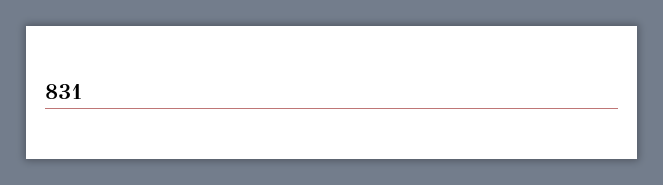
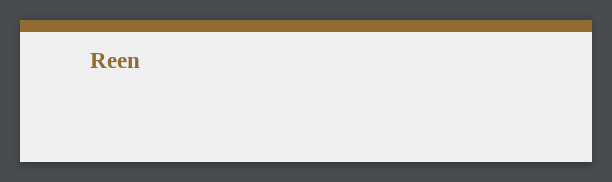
[45,84,82,99] 831 -> [90,53,140,68] Reen

